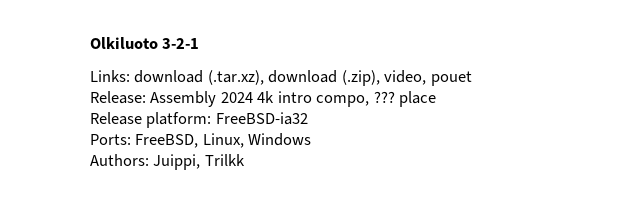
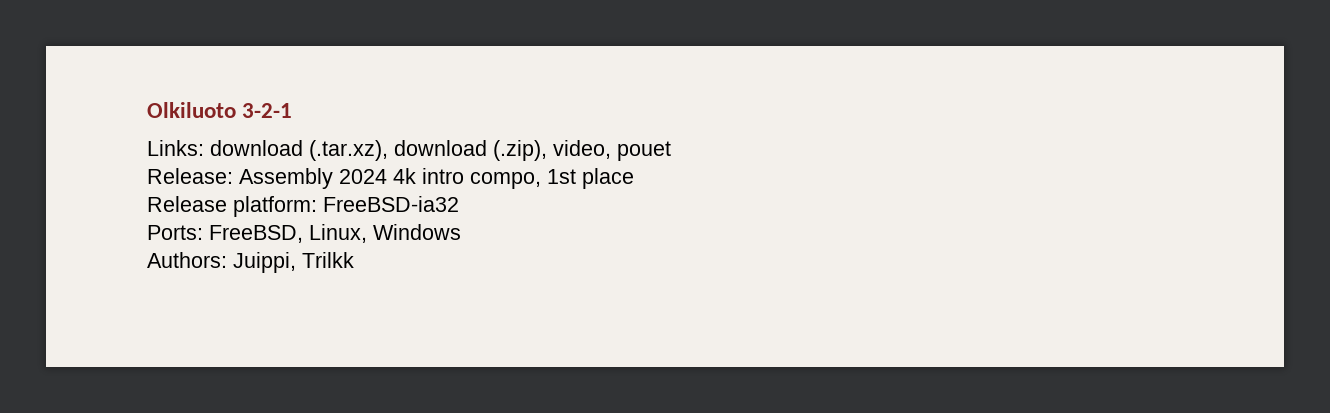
[373,91,395,103] ??? -> [547,169,576,184] 1st

